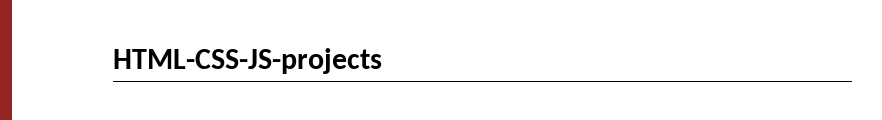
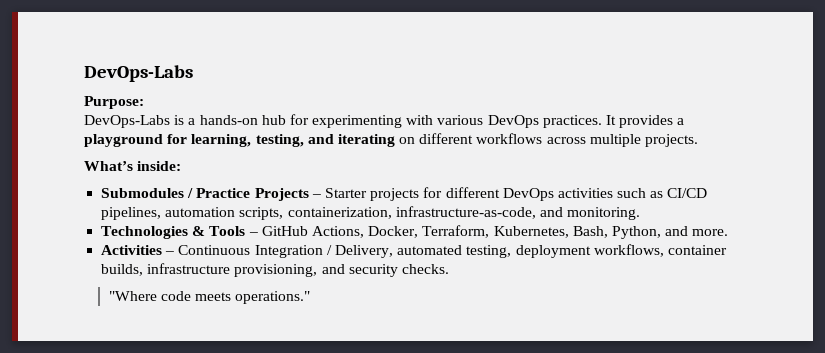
[113,48,382,74] HTML-CSS-JS-projects -> [84,65,193,82] [84,96,144,109] [84,114,685,128] [84,133,699,147] [84,161,182,171] [101,187,708,201] [101,206,641,220] [101,225,729,239] [101,244,727,258] [101,263,449,277] [108,291,311,304] DevOps-Labs // Purpose: // DevOps-Labs is a hands-on hub for experimenting with various DevOps practices. It provides a playground for learning, testing, and iterating on different workflows across multiple projects. // What’s inside: // Submodules / Practice Projects – Starter projects for different DevOps activities such as CI/CD pipelines, automation scripts, containerization, infrastructure-as-code, and monitoring. // Technologies & Tools – GitHub Actions, Docker, Terraform, Kubernetes, Bash, Python, and more. // Activities – Continuous Integration / Delivery, automated testing, deployment workflows, container builds, infrastructure provisioning, and security checks. // "Where code meets operations."

